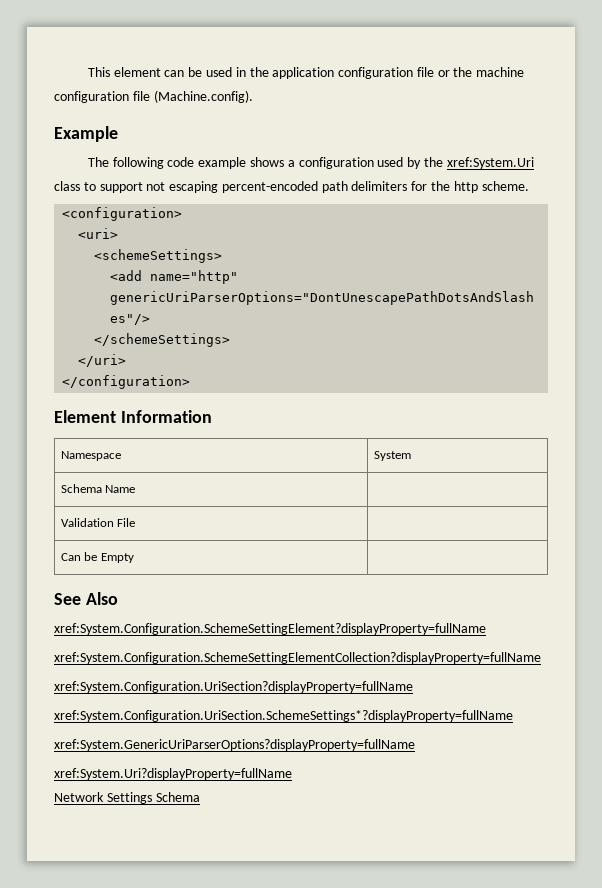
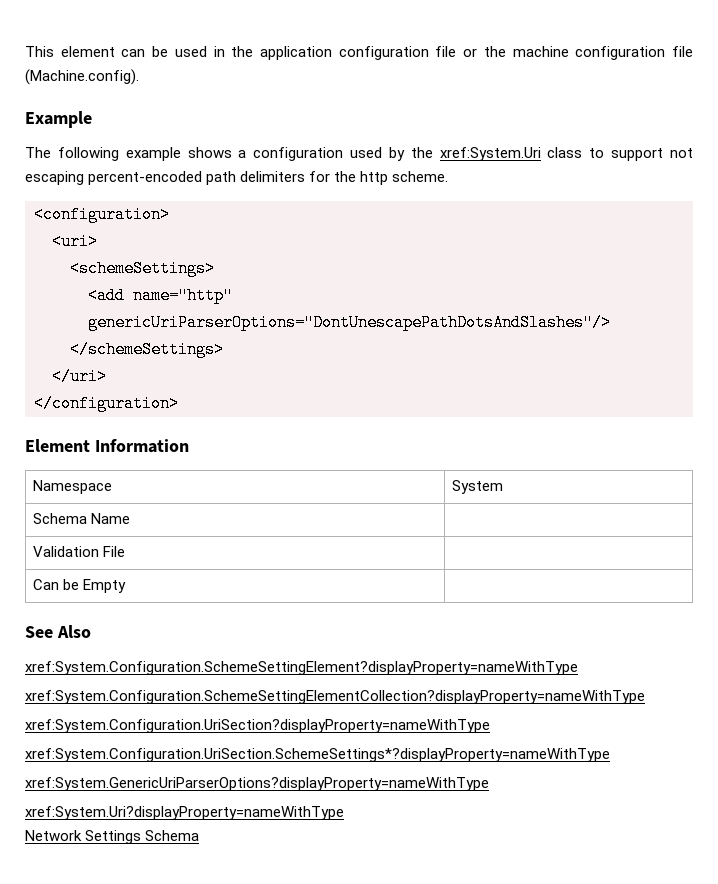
[167,157,195,167] code -> (119, 154) none
[54,623,486,635] [54,652,541,664] [54,681,413,693] [54,710,513,722] [54,739,415,751] [54,768,292,780] xref:System.Configuration.SchemeSettingElement?displayProperty=fullName // xref:System.Configuration.SchemeSettingElementCollection?displayProperty=fullName // xref:System.Configuration.UriSection?displayProperty=fullName // xref:System.Configuration.UriSection.SchemeSettings*?displayProperty=fullName // xref:System.GenericUriParserOptions?displayProperty=fullName // xref:System.Uri?displayProperty=fullName -> [25,661,578,675] [25,690,645,704] [25,719,490,733] [25,748,610,762] [25,777,489,791] [25,806,344,820] xref:System.Configuration.SchemeSettingElement?displayProperty=nameWithType // xref:System.Configuration.SchemeSettingElementCollection?displayProperty=nameWithType // xref:System.Configuration.UriSection?displayProperty=nameWithType // xref:System.Configuration.UriSection.SchemeSettings*?displayProperty=nameWithType // xref:System.GenericUriParserOptions?displayProperty=nameWithType // xref:System.Uri?displayProperty=nameWithType

